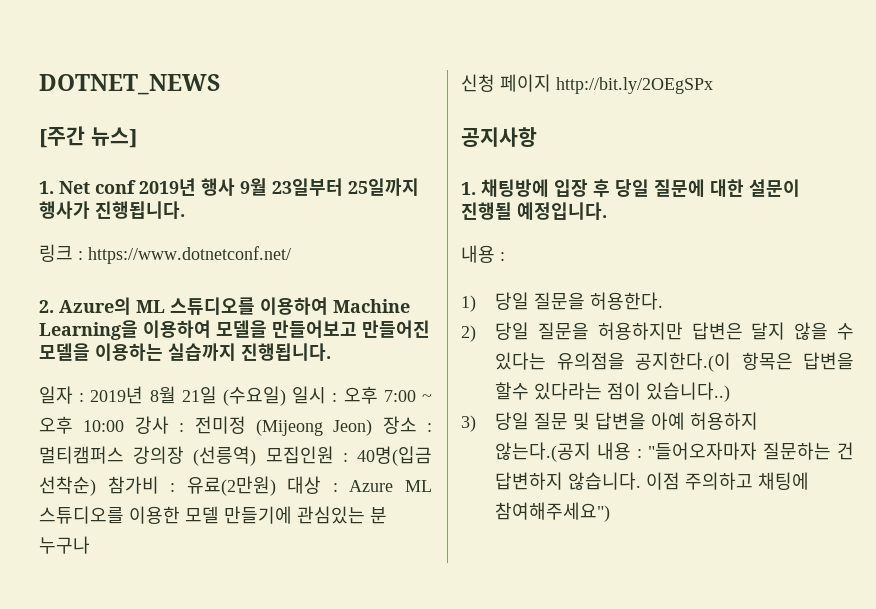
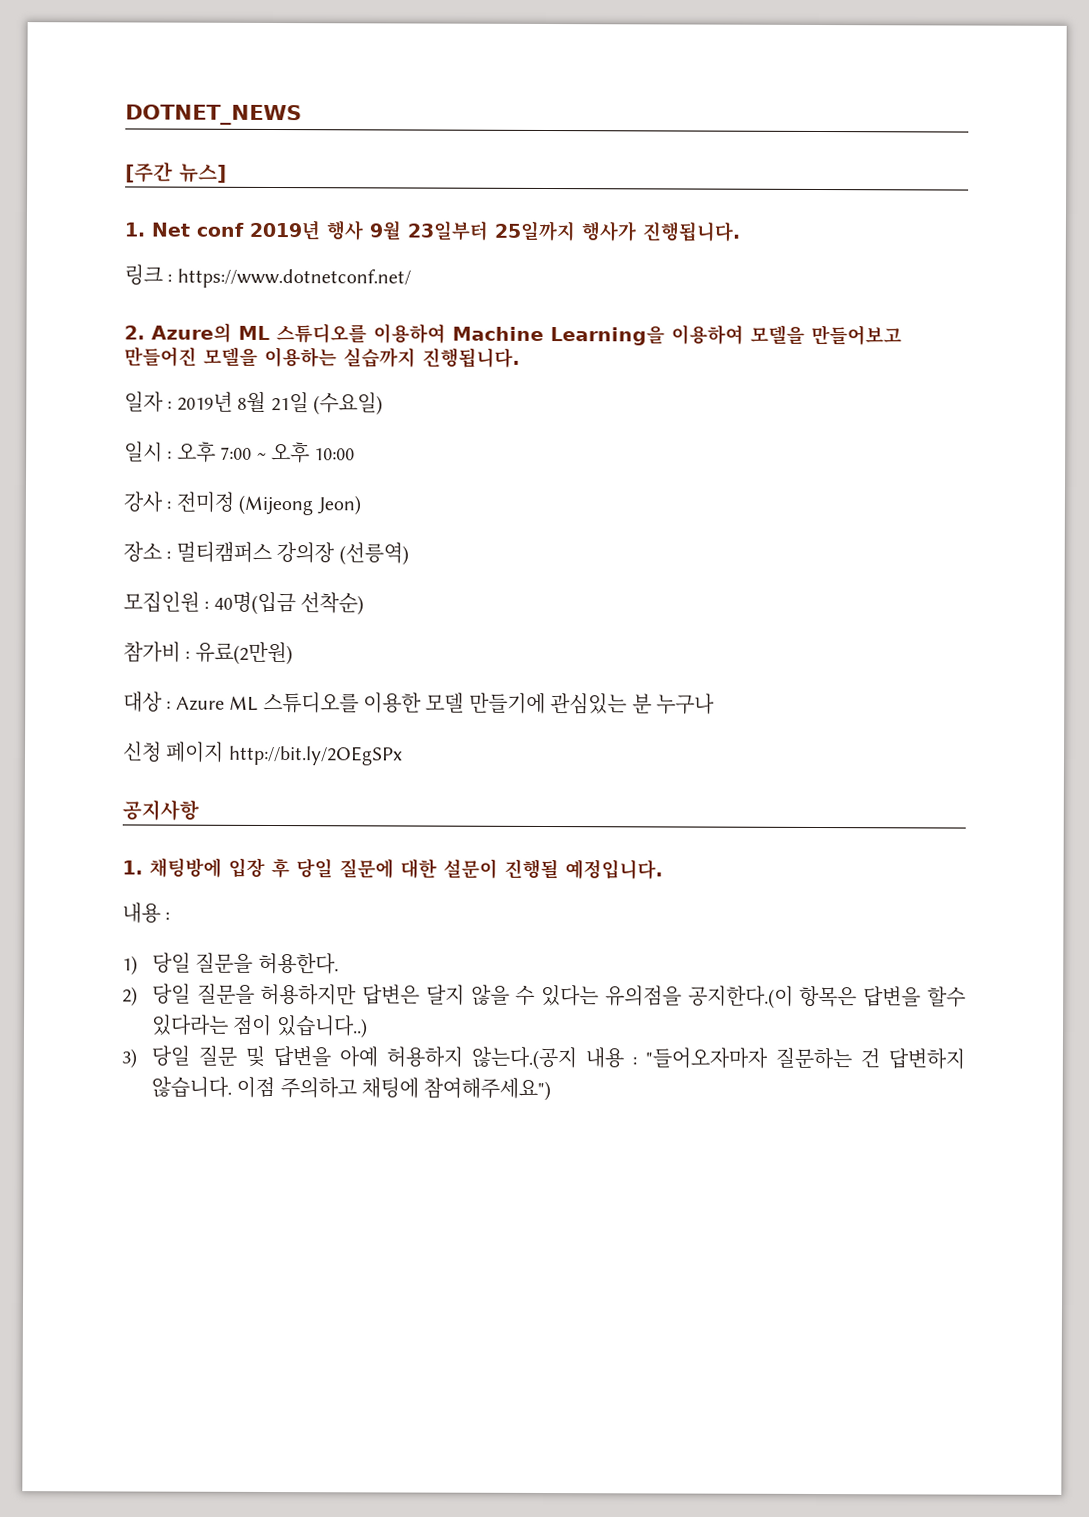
(286, 396) none -> (383, 404) //
(125, 426) none -> (356, 454) //
(373, 427) none -> (361, 505) //
(257, 456) none -> (409, 554) //
(96, 486) none -> (365, 604) //
(276, 486) none -> (293, 653) //

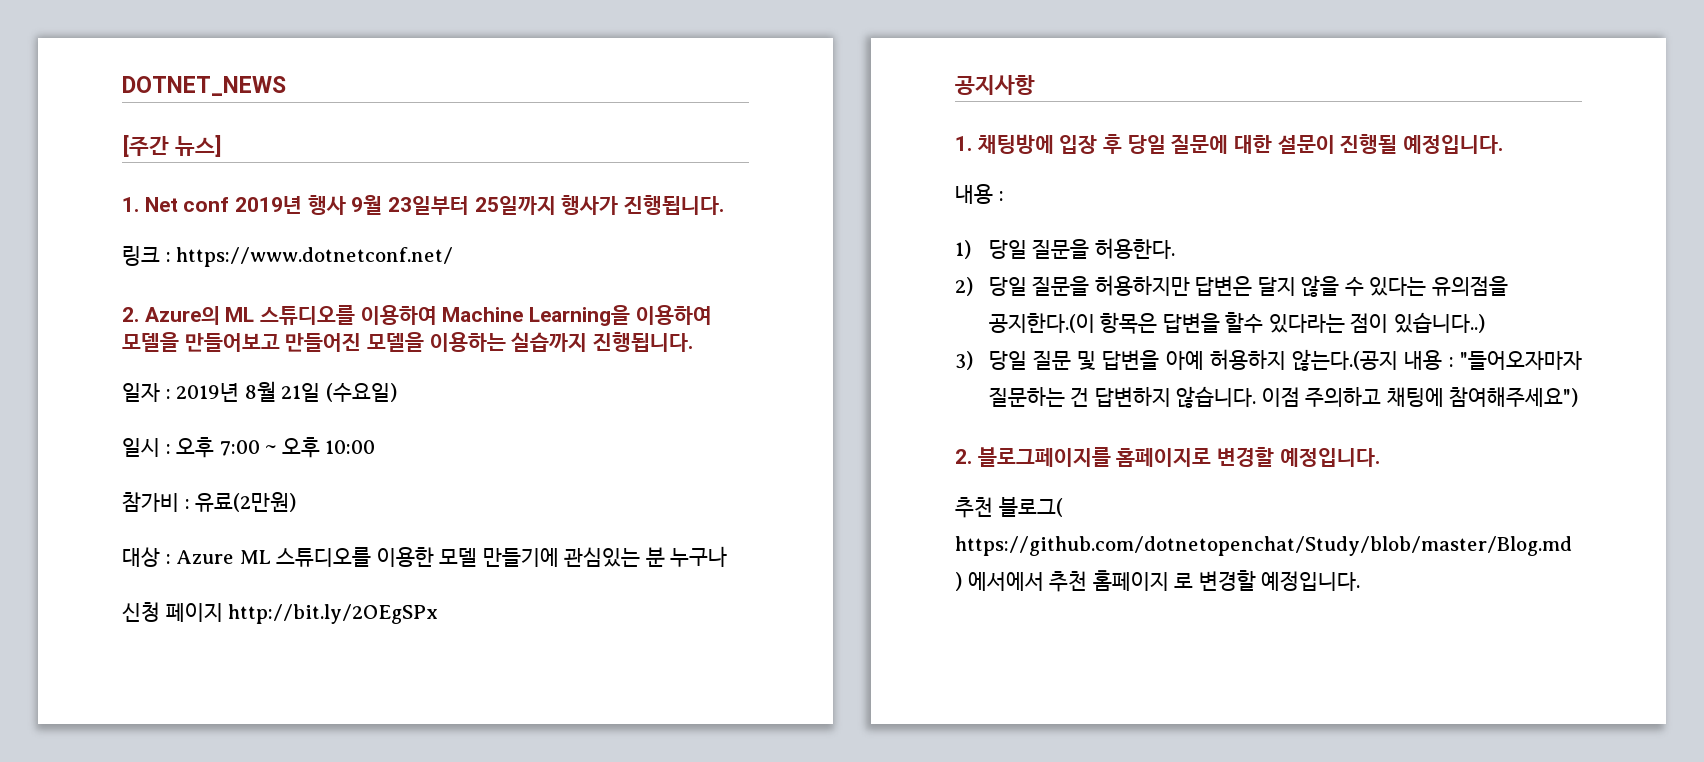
[123,491,361,516] [123,541,409,566] [123,591,365,616] // 강사 : 전미정 (Mijeong Jeon) // 장소 : 멀티캠퍼스 강의장 (선릉역) // 모집인원 : 40명(입금 선착순) -> (376, 447) none
(552, 1089) none -> [955,447,1380,467] [955,496,1063,518] [955,536,1572,556] [955,570,1361,592] // 2. 블로그페이지를 홈페이지로 변경할 예정입니다. // 추천 블로그( https://github.com/dotnetopenchat/Study/blob/master/Blog.md ) 에서에서 추천 홈페이지 로 변경할 예정입니다.

